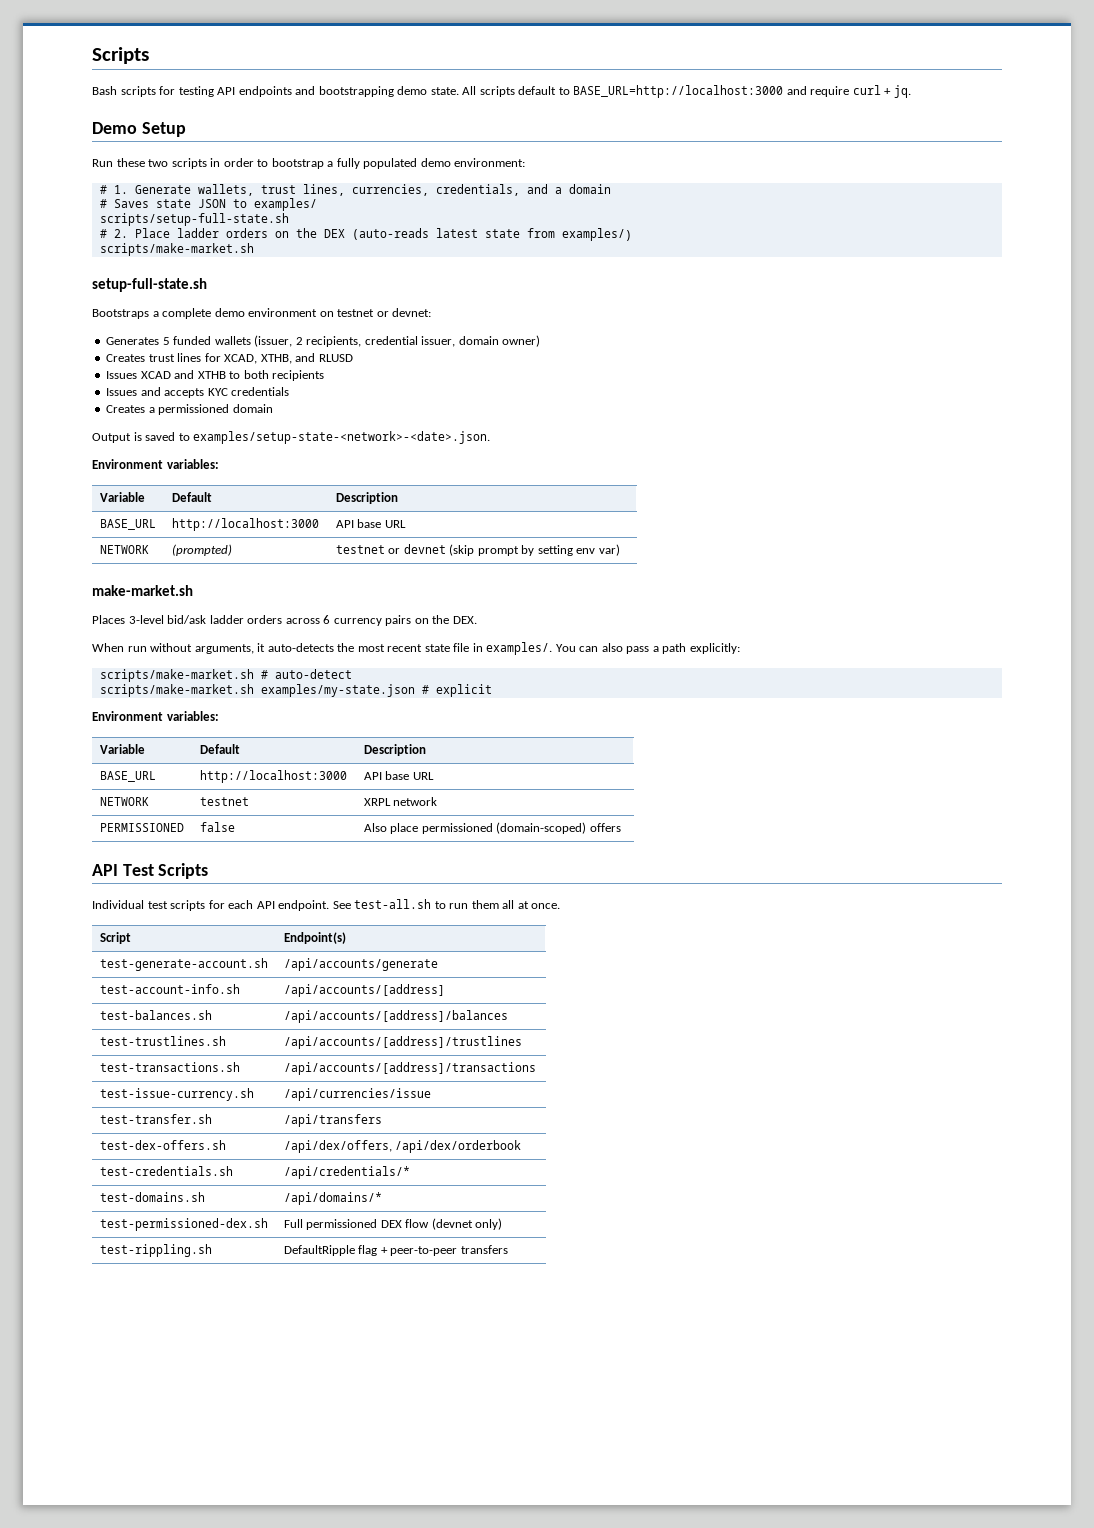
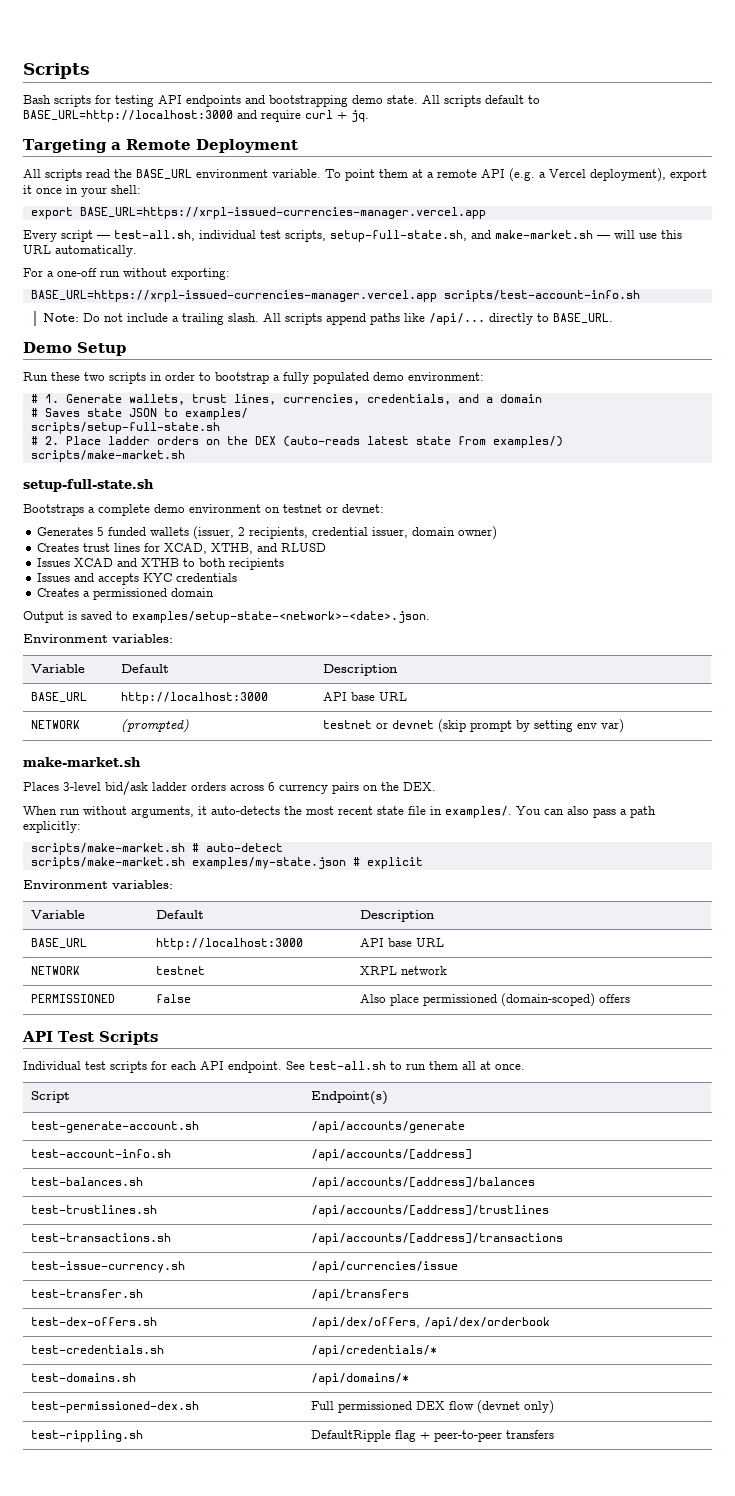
(911, 91) none -> [23,139,298,153] [23,168,707,182] [23,185,141,197] [30,207,486,219] [23,230,682,242] [23,245,137,257] [23,268,230,280] [30,290,640,302] [42,313,613,325] // Targeting a Remote Deployment // All scripts read the BASE_URL environment variable. To point them at a remote API (e.g. a Vercel deployment), export it once in your shell: // export BASE_URL=https://xrpl-issued-currencies-manager.vercel.app // Every script — test-all.sh, individual test scripts, setup-full-state.sh, and make-market.sh — will use this URL automatically. // For a one-off run without exporting: // BASE_URL=https://xrpl-issued-currencies-manager.vercel.app scripts/test-account-info.sh // Note: Do not include a trailing slash. All scripts append paths like /api/... directly to BASE_URL.

